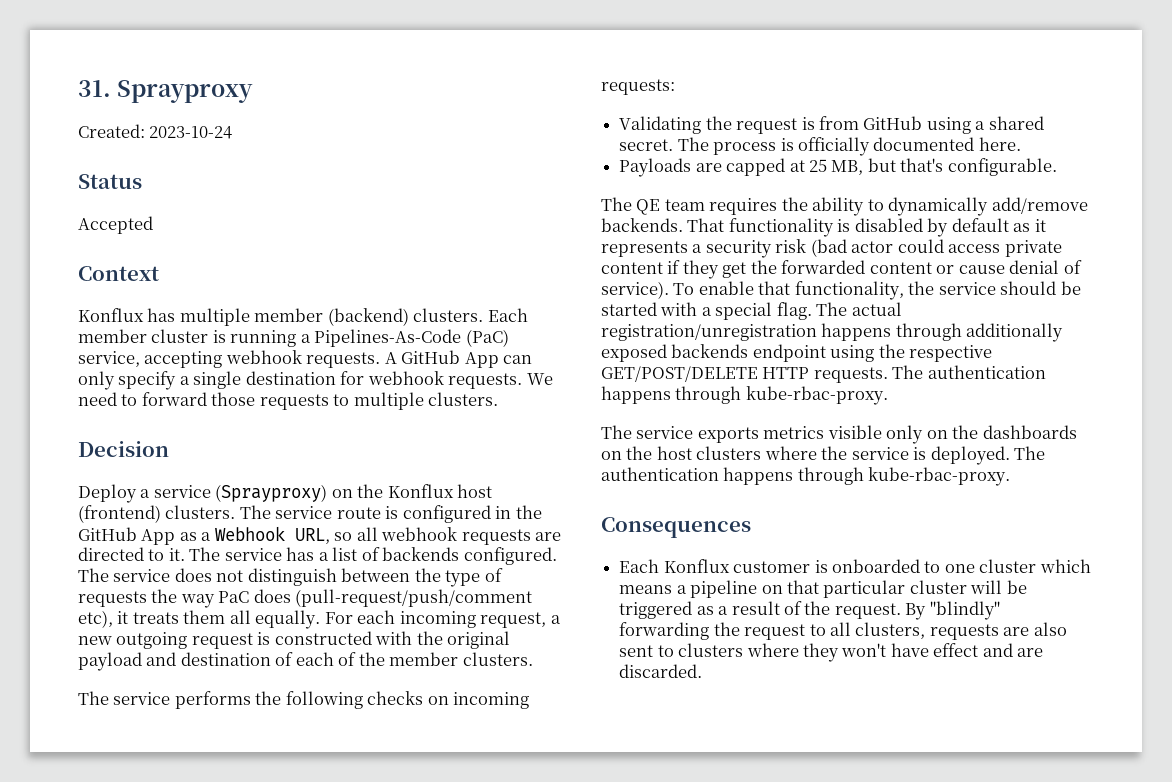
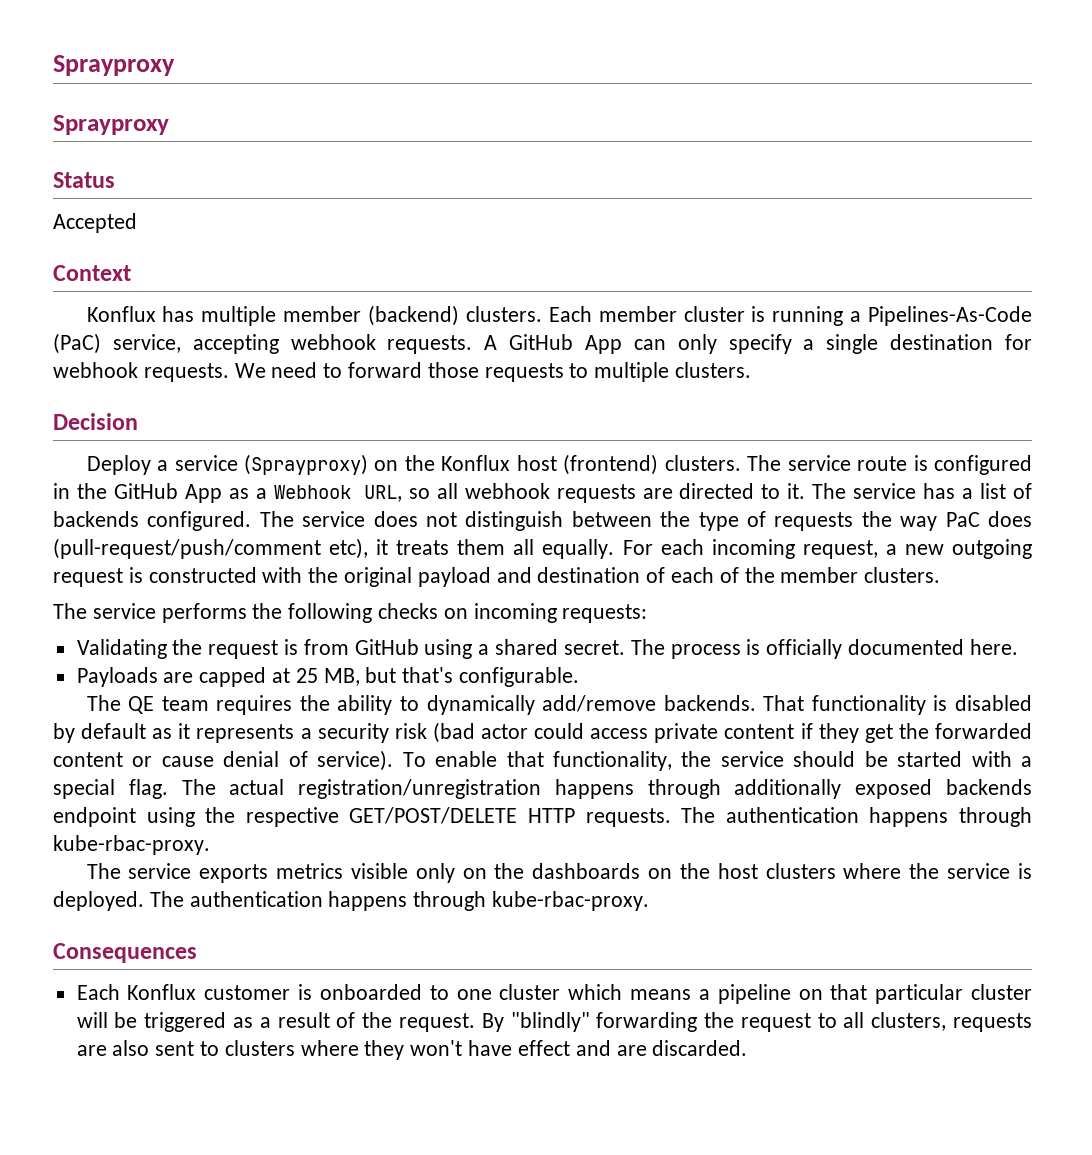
[78,80,254,103] [78,124,233,139] 31. Sprayproxy // Created: 2023-10-24 -> [53,55,175,76] [53,115,169,135] Sprayproxy // Sprayproxy

